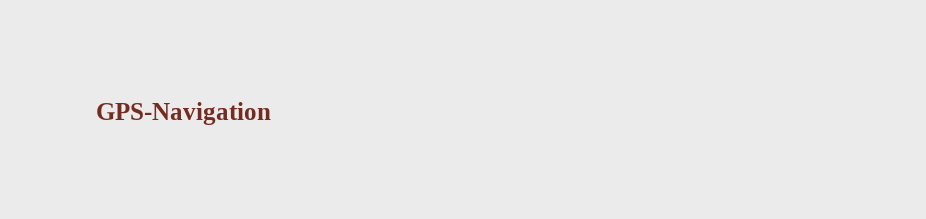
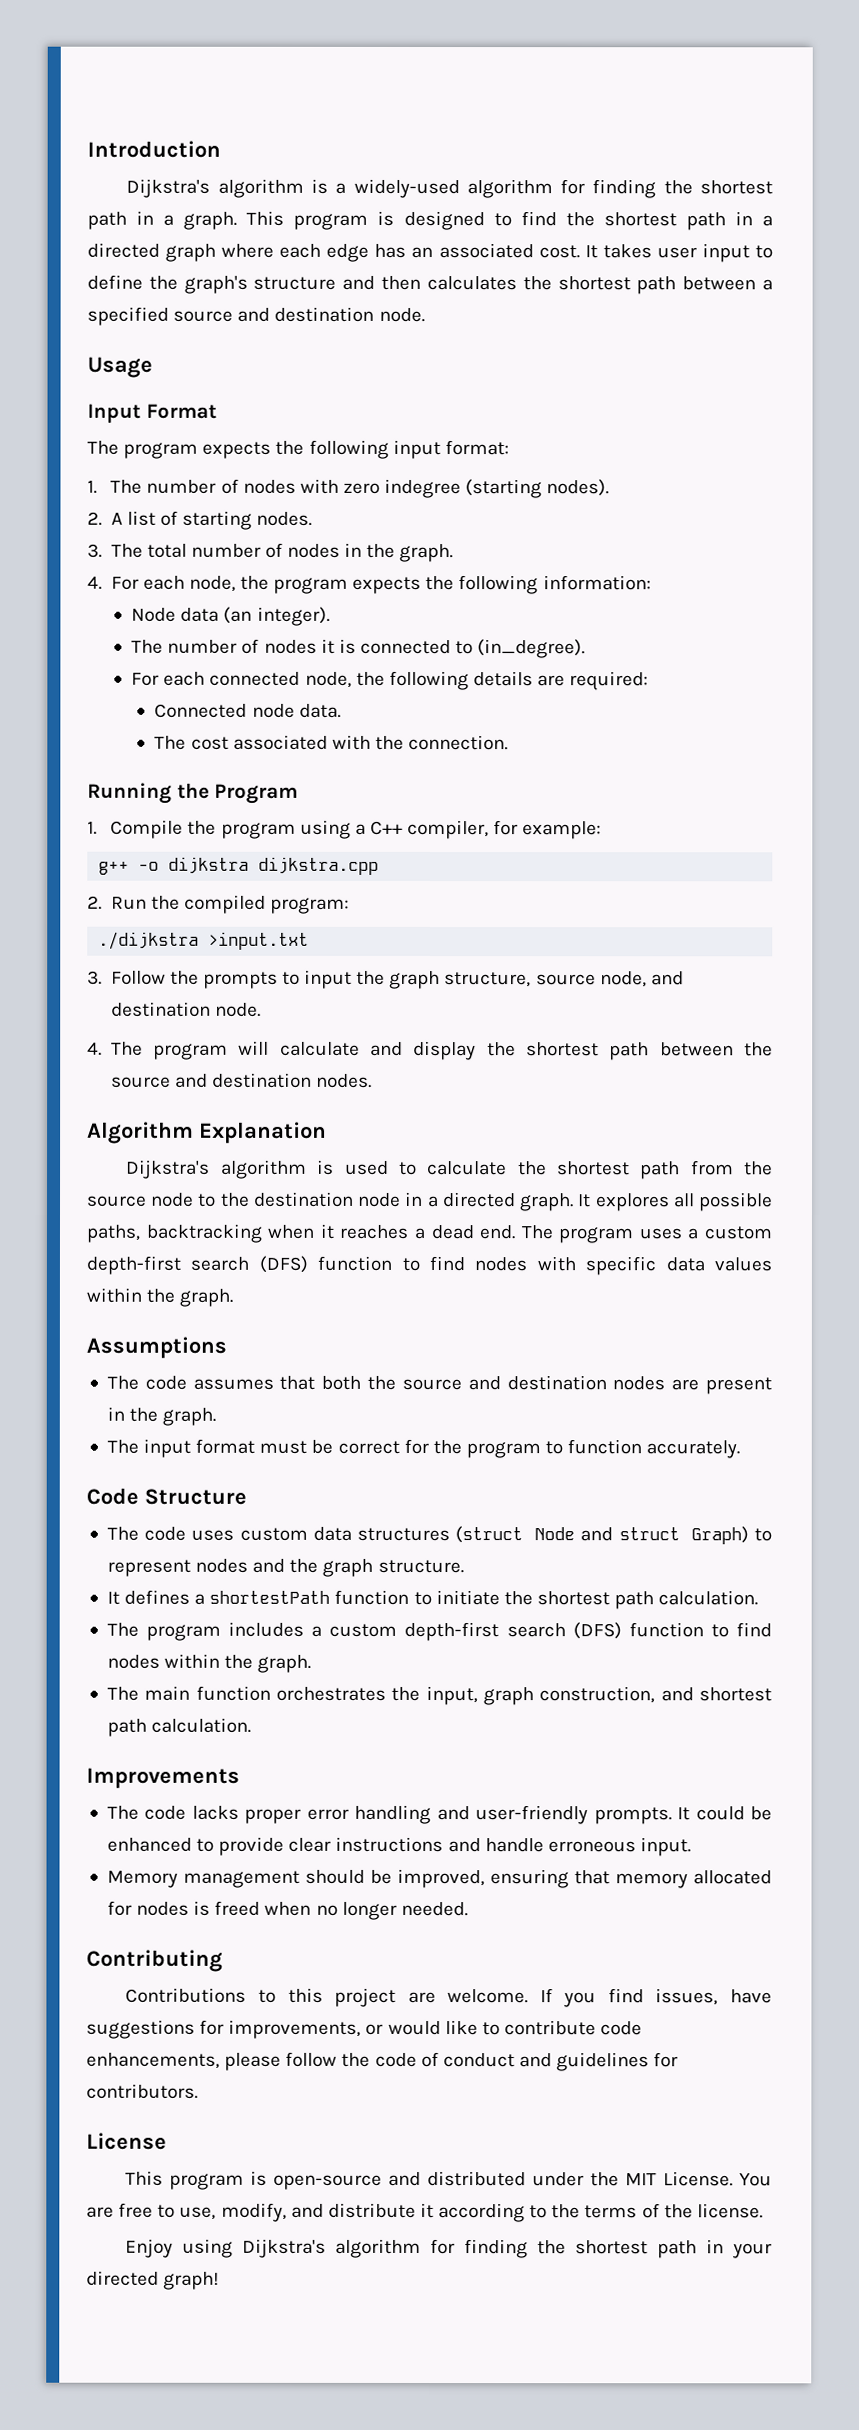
[96,102,271,125] GPS-Navigation -> [87,140,221,158] [126,178,773,199] [87,210,773,231] [87,242,774,263] [87,274,774,295] [87,306,425,326] [87,356,153,378] [87,403,217,423] [87,439,509,460] [87,478,610,499] [87,510,313,530] [87,542,454,563] [87,575,651,595] [131,606,330,626] [131,638,586,659] [131,670,649,691] [154,703,341,718] [154,734,509,751] [87,782,299,804] [87,819,602,840] [98,856,380,875] [87,894,349,914] [98,931,310,950] [87,969,684,990] [110,1001,261,1017] [87,1040,774,1061] [110,1072,372,1088] [87,1121,327,1144] [126,1159,774,1180] [87,1191,773,1212] [86,1223,773,1244] [86,1255,772,1276] [86,1287,234,1307] [86,1336,227,1359] [106,1375,773,1395] [106,1406,217,1426] [106,1438,741,1459] [86,1487,247,1505] [106,1526,772,1545] [106,1558,464,1577] [106,1589,759,1610] [106,1621,773,1642] [106,1653,312,1673] [106,1685,772,1706] [106,1717,252,1737] [86,1767,240,1789] [106,1804,772,1825] [106,1836,691,1857] [106,1868,773,1889] [106,1900,468,1920] [86,1949,223,1972] [125,1987,772,2008] [86,2019,643,2039] [86,2051,679,2072] [86,2083,198,2099] [86,2132,167,2150] [125,2170,772,2190] [86,2202,763,2223] [125,2238,772,2259] [86,2270,220,2290] Introduction // Dijkstra's algorithm is a widely-used algorithm for finding the shortest path in a graph. This program is designed to find the shortest path in a directed graph where each edge has an associated cost. It takes user input to define the graph's structure and then calculates the shortest path between a specified source and destination node. // Usage // Input Format // The program expects the following input format: // 1. The number of nodes with zero indegree (starting nodes). // 2. A list of starting nodes. // 3. The total number of nodes in the graph. // 4. For each node, the program expects the following information: // Node data (an integer). // The number of nodes it is connected to (in_degree). // For each connected node, the following details are required: // Connected node data. // The cost associated with the connection. // Running the Program // 1. Compile the program using a C++ compiler, for example: // g++ -o dijkstra dijkstra.cpp // 2. Run the compiled program: // ./dijkstra >input.txt // 3. Follow the prompts to input the graph structure, source node, and destination node. // 4. The program will calculate and display the shortest path between the source and destination nodes. // Algorithm Explanation // Dijkstra's algorithm is used to calculate the shortest path from the source node to the destination node in a directed graph. It explores all possible paths, backtracking when it reaches a dead end. The program uses a custom depth-first search (DFS) function to find nodes with specific data values within the graph. // Assumptions // The code assumes that both the source and destination nodes are present in the graph. // The input format must be correct for the program to function accurately. // Code Structure // The code uses custom data structures (struct Node and struct Graph) to represent nodes and the graph structure. // It defines a shortestPath function to initiate the shortest path calculation. // The program includes a custom depth-first search (DFS) function to find nodes within the graph. // The main function orchestrates the input, graph construction, and shortest path calculation. // Improvements // The code lacks proper error handling and user-friendly prompts. It could be enhanced to provide clear instructions and handle erroneous input. // Memory management should be improved, ensuring that memory allocated for nodes is freed when no longer needed. // Contributing // Contributions to this project are welcome. If you find issues, have suggestions for improvements, or would like to contribute code enhancements, please follow the code of conduct and guidelines for contributors. // License // This program is open-source and distributed under the MIT License. You are free to use, modify, and distribute it according to the terms of the license. // Enjoy using Dijkstra's algorithm for finding the shortest path in your directed graph!

